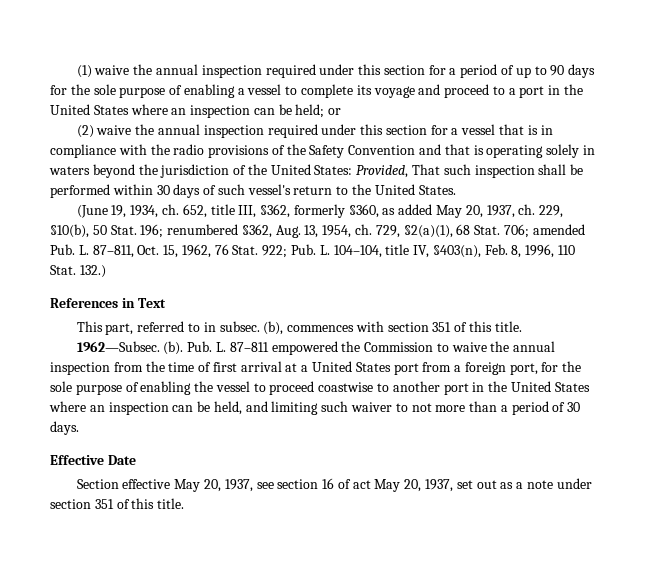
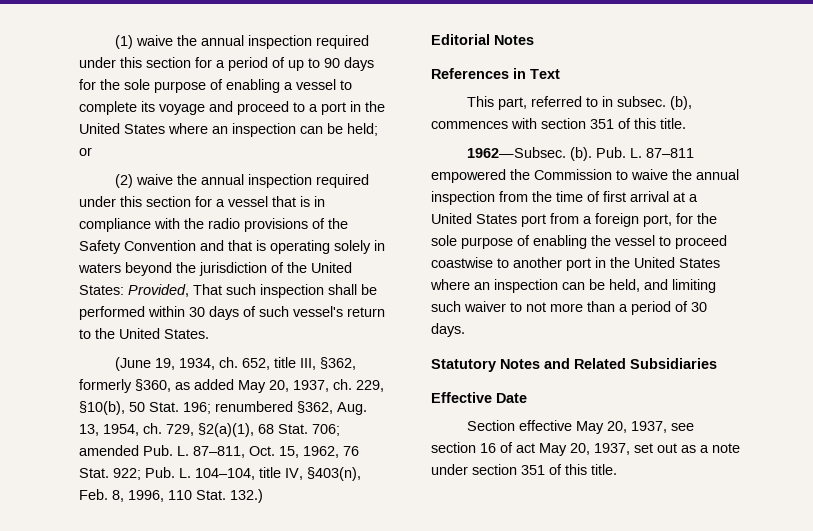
(106, 271) none -> [431,34,534,45] // Editorial Notes
(79, 428) none -> [431,358,717,372] // Statutory Notes and Related Subsidiaries

